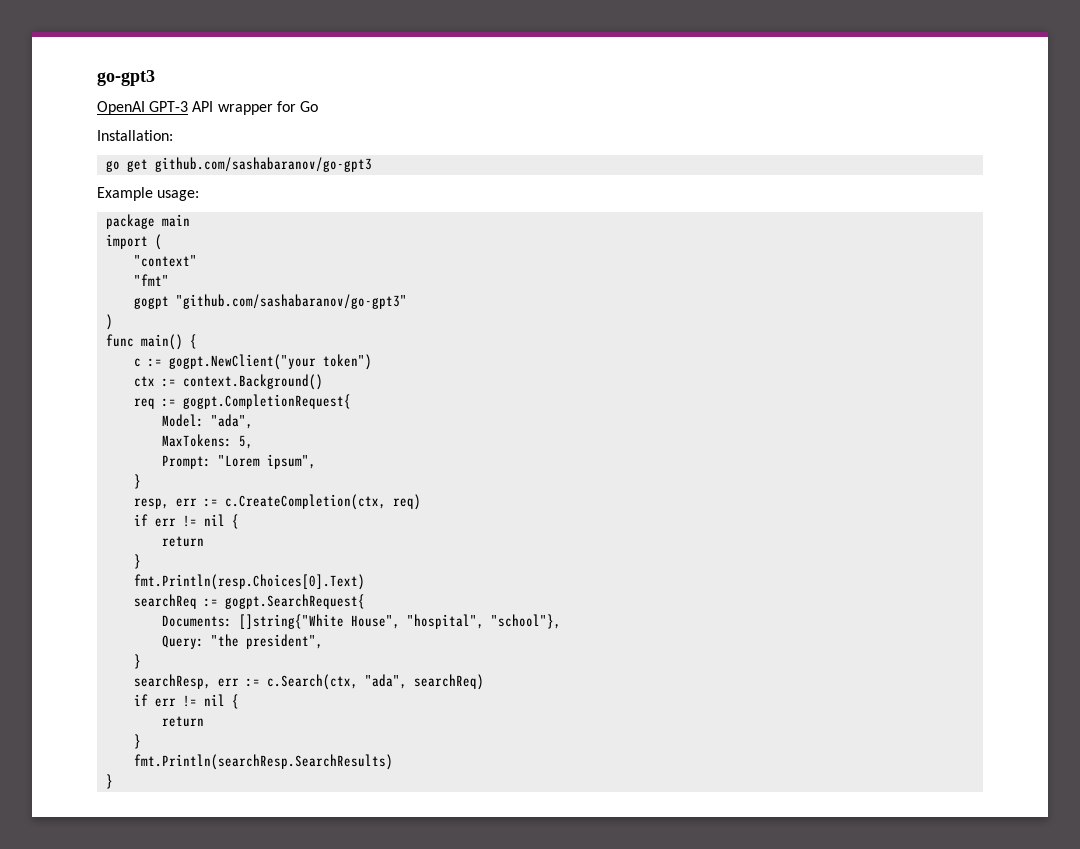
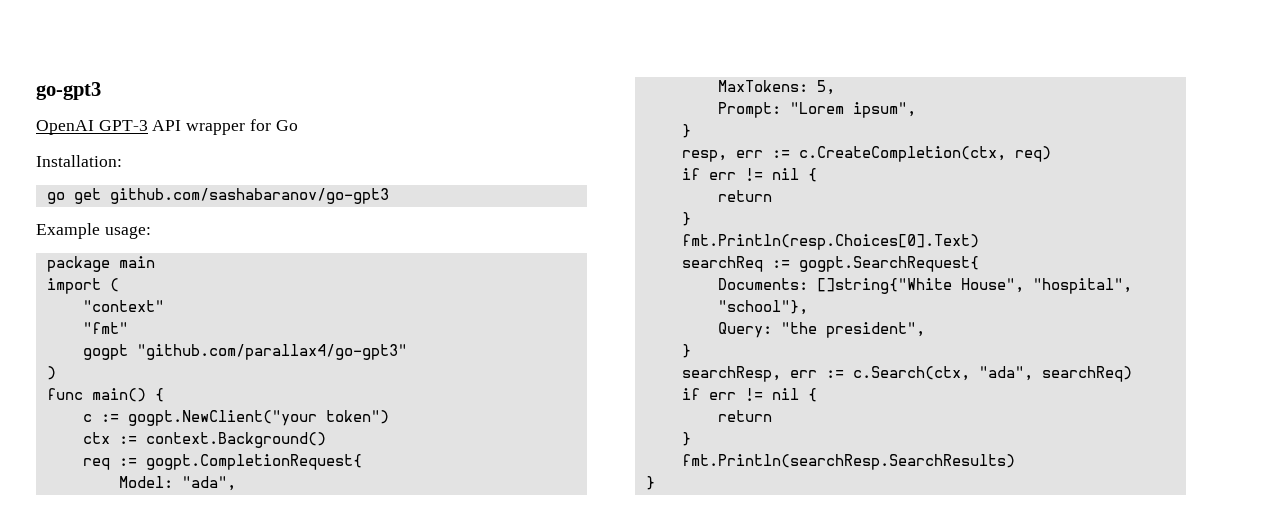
[176,294,408,309] "github.com/sashabaranov/go-gpt3" -> [136,344,407,360] "github.com/parallax4/go-gpt3"

